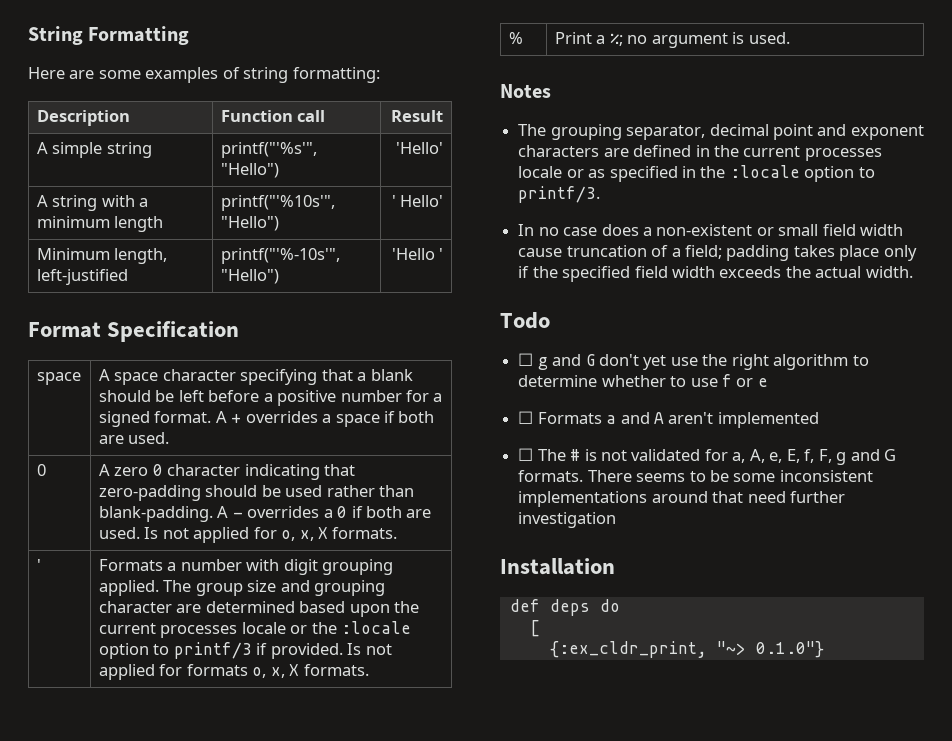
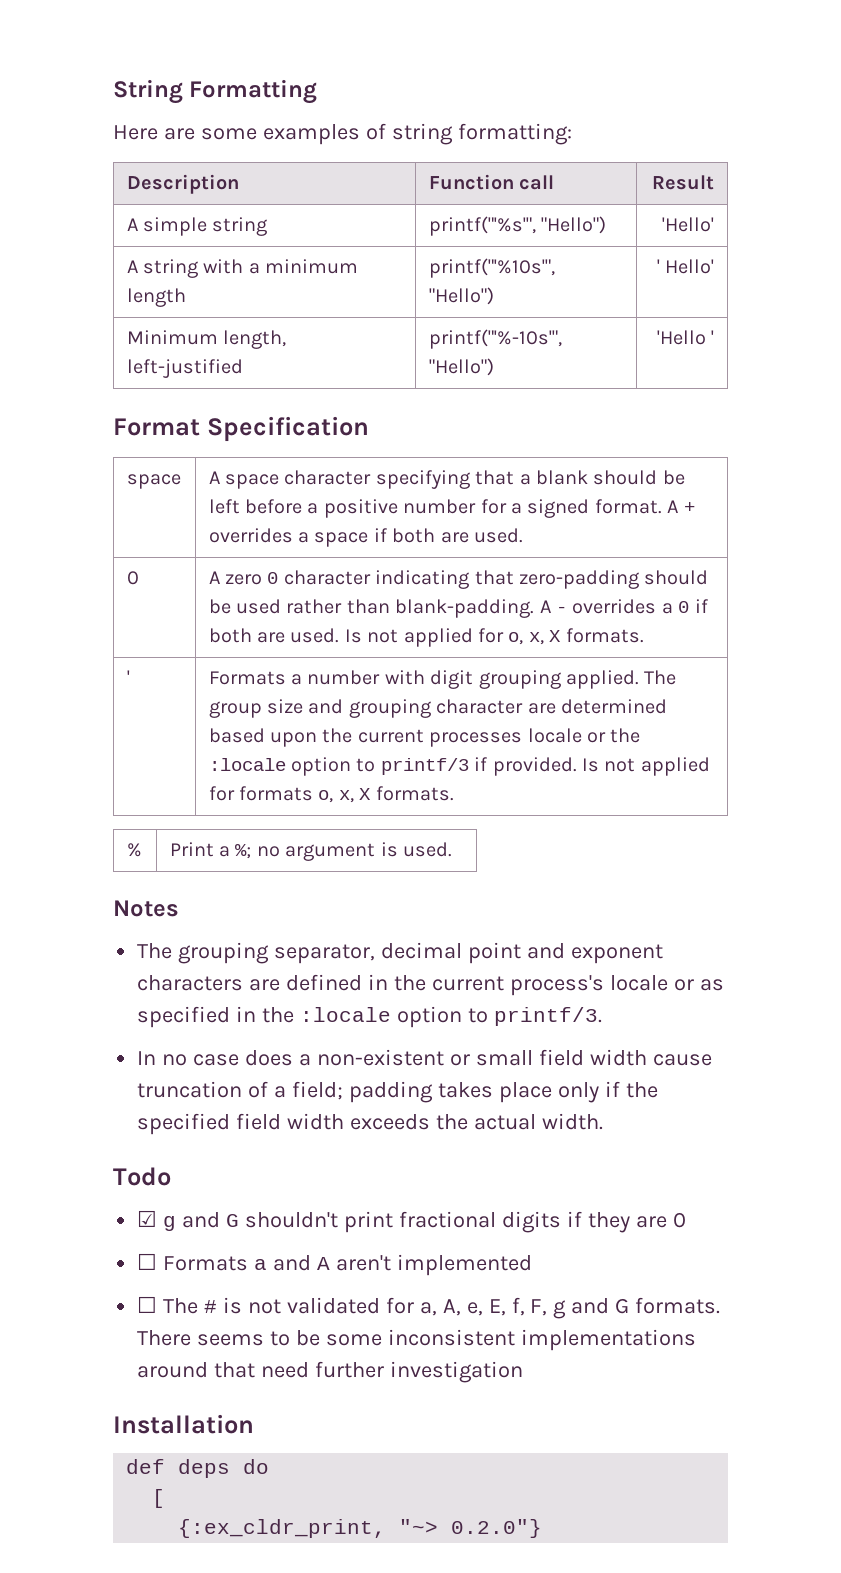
[804,148,882,161] processes -> [509,975,604,996] process's
[518,353,869,370] [518,374,768,387] ☐ g and G don't yet use the right algorithm to determine whether to use f or e -> [137,1210,686,1233] ☑ g and G shouldn't print fractional digits if they are 0
[755,641,824,658] 0.1.0"} -> [451,1519,543,1538] 0.2.0"}

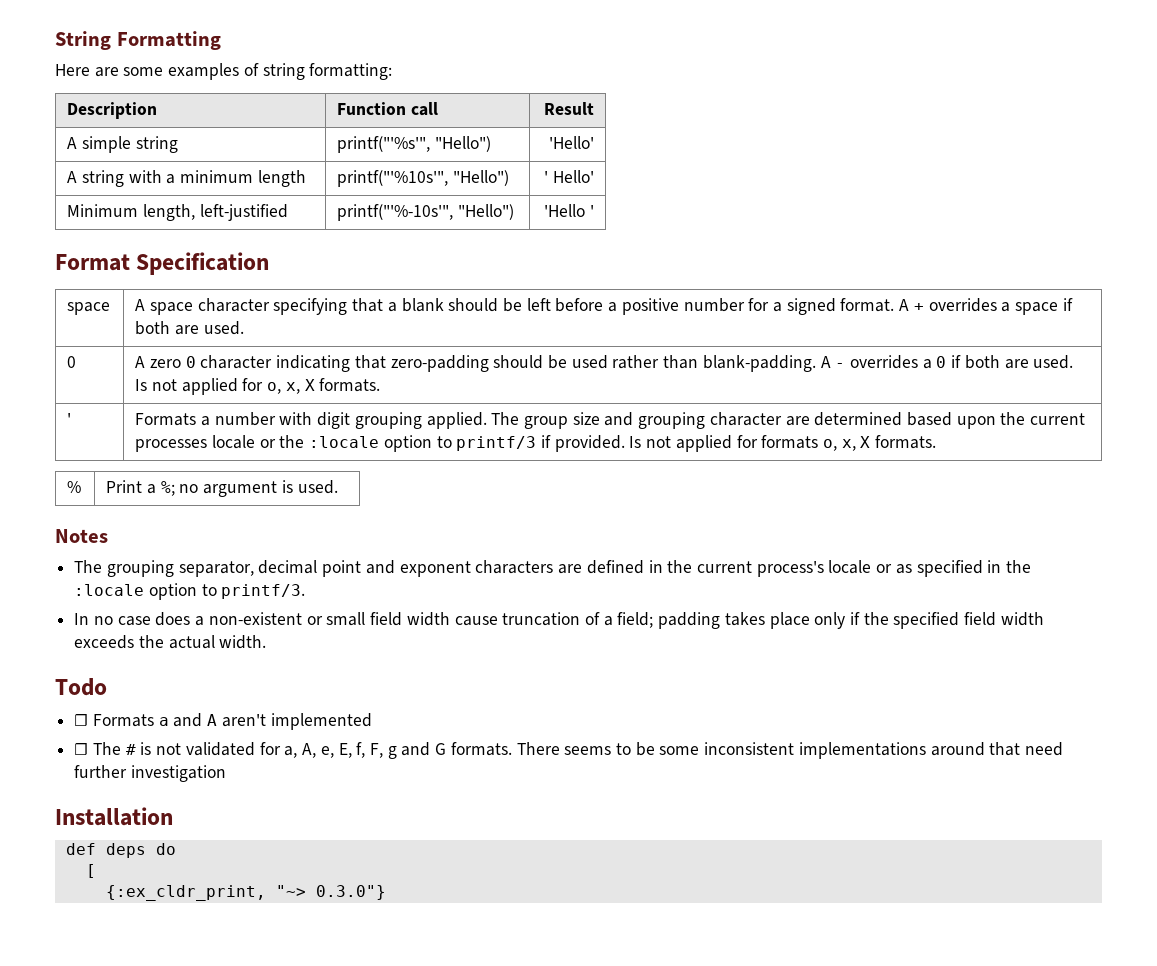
[137,1210,686,1233] // ☑ g and G shouldn't print fractional digits if they are 0 -> (107, 687) none
[451,1519,543,1538] 0.2.0"} -> [315,885,386,900] 0.3.0"}

